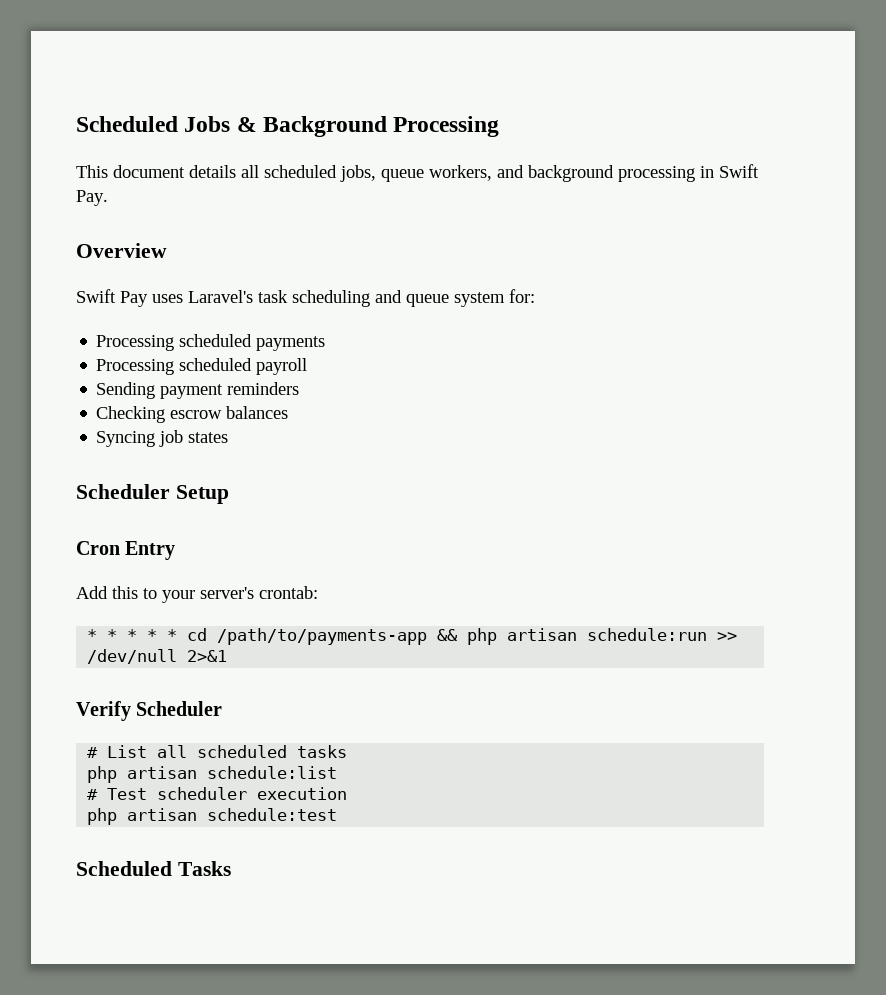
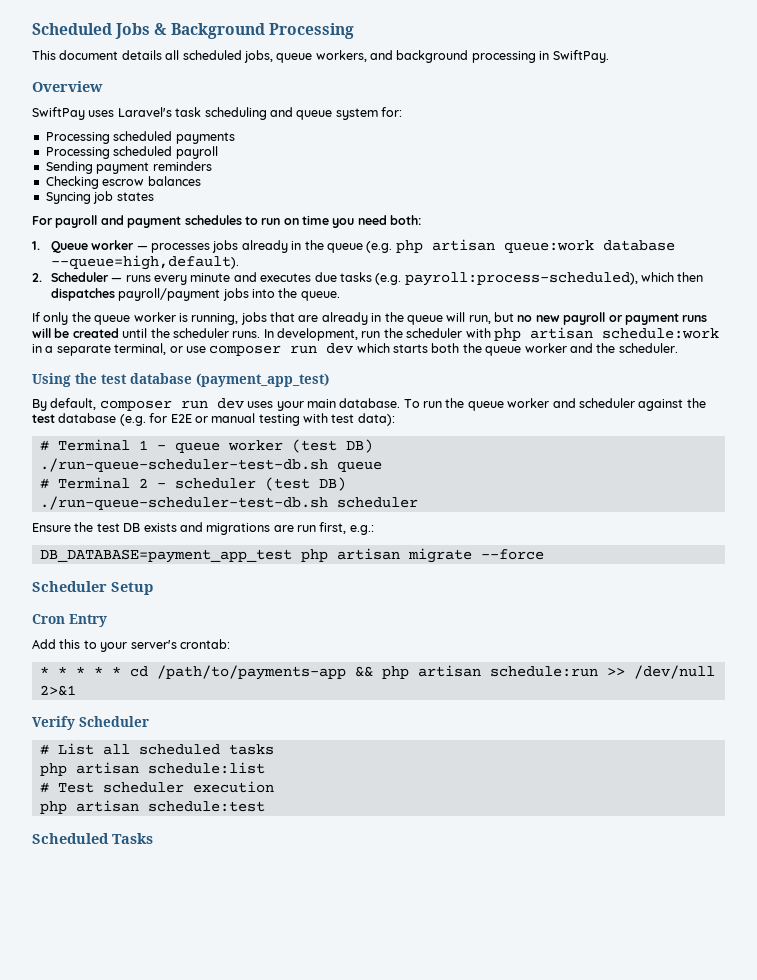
[719,164,759,178] [76,190,108,206] Swift Pay. -> [552,50,609,63] SwiftPay.
[76,289,148,307] Swift Pay -> [32,107,85,120] SwiftPay
(229, 437) none -> [32,215,422,228] [32,239,675,253] [50,255,239,270] [32,272,704,286] [50,288,340,301] [32,312,708,325] [32,327,719,341] [32,343,678,356] [32,373,329,387] [32,398,706,411] [32,413,395,426] [39,439,373,453] [39,458,382,472] [39,477,346,491] [39,496,418,510] [32,522,374,535] [39,548,544,563] // For payroll and payment schedules to run on time you need both: // 1. Queue worker — processes jobs already in the queue (e.g. php artisan queue:work database --queue=high,default). // 2. Scheduler — runs every minute and executes due tasks (e.g. payroll:process-scheduled), which then dispatches payroll/payment jobs into the queue. // If only the queue worker is running, jobs that are already in the queue will run, but no new payroll or payment runs will be created until the scheduler runs. In development, run the scheduler with php artisan schedule:work in a separate terminal, or use composer run dev which starts both the queue worker and the scheduler. // Using the test database (payment_app_test) // By default, composer run dev uses your main database. To run the queue worker and scheduler against the test database (e.g. for E2E or manual testing with test data): // # Terminal 1 – queue worker (test DB) // ./run-queue-scheduler-test-db.sh queue // # Terminal 2 – scheduler (test DB) // ./run-queue-scheduler-test-db.sh scheduler // Ensure the test DB exists and migrations are run first, e.g.: // DB_DATABASE=payment_app_test php artisan migrate --force

